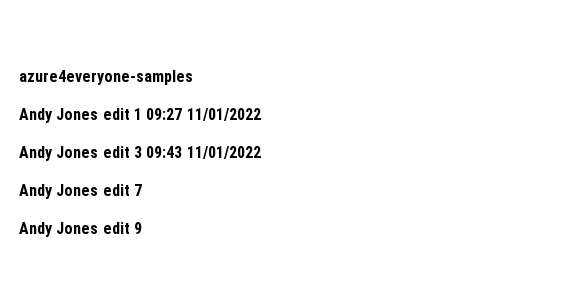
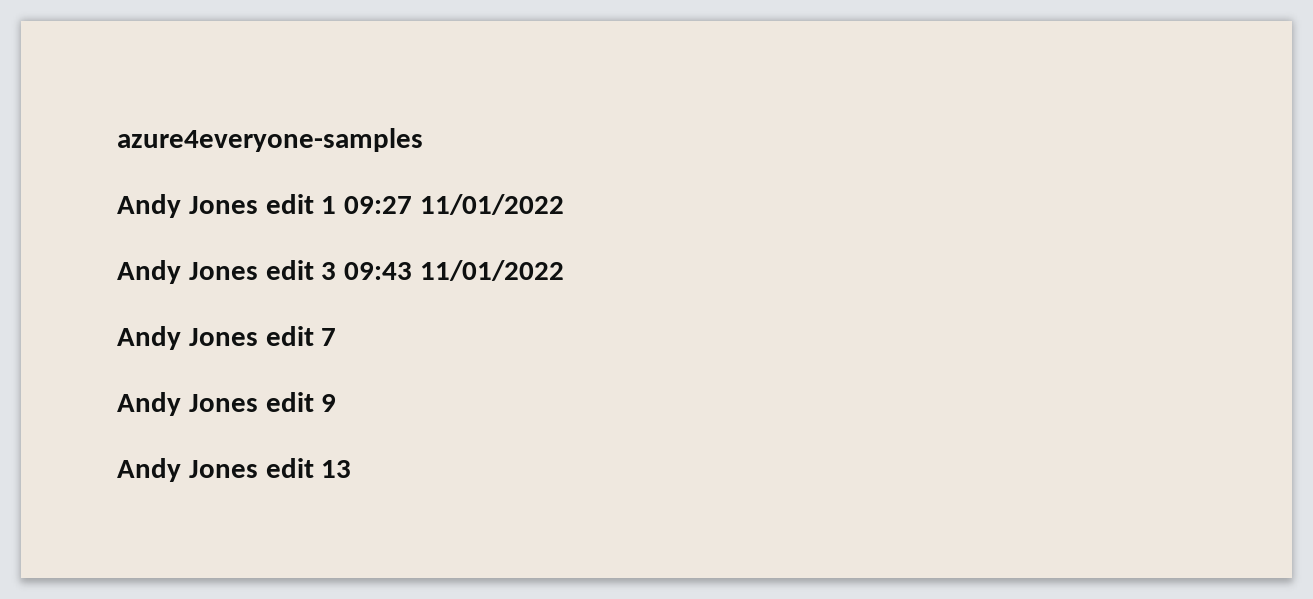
(142, 228) none -> [117,458,352,482] // Andy Jones edit 13

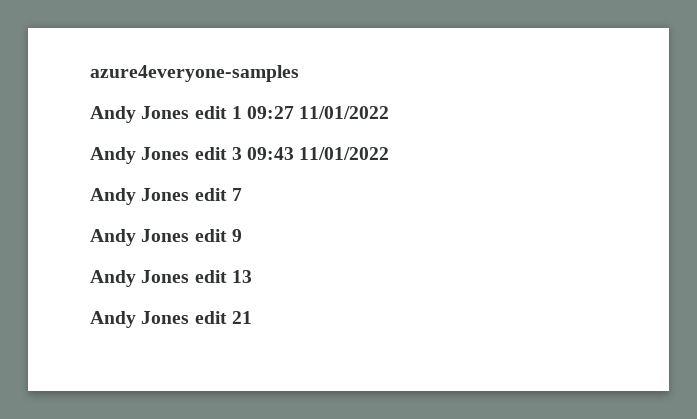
(352, 469) none -> [90,311,252,328] // Andy Jones edit 21

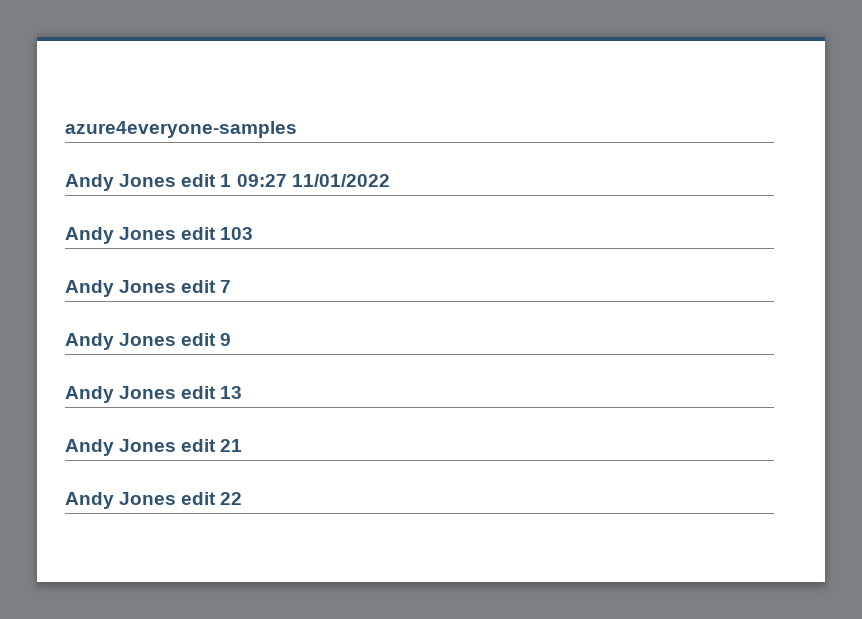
[231,147,390,160] 3 09:43 11/01/2022 -> [220,227,254,240] 103
(252, 317) none -> [65,492,243,509] // Andy Jones edit 22

